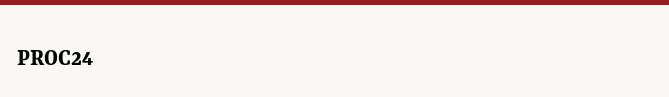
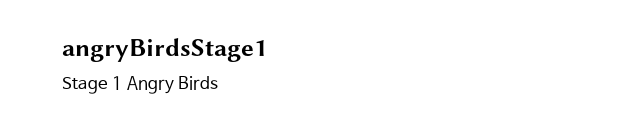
[17,50,93,65] PROC24 -> [62,38,267,62] [62,76,219,94] angryBirdsStage1 // Stage 1 Angry Birds

